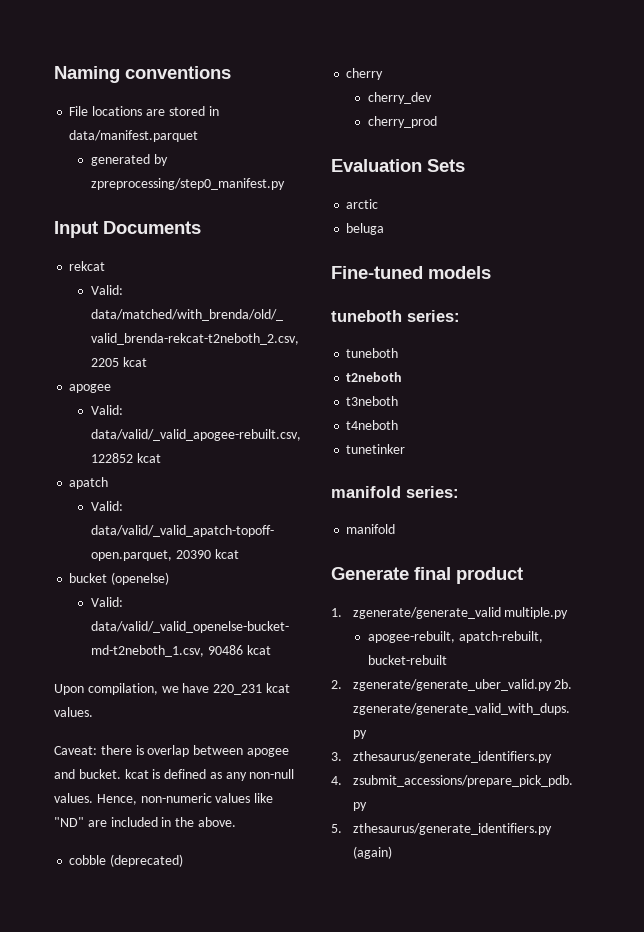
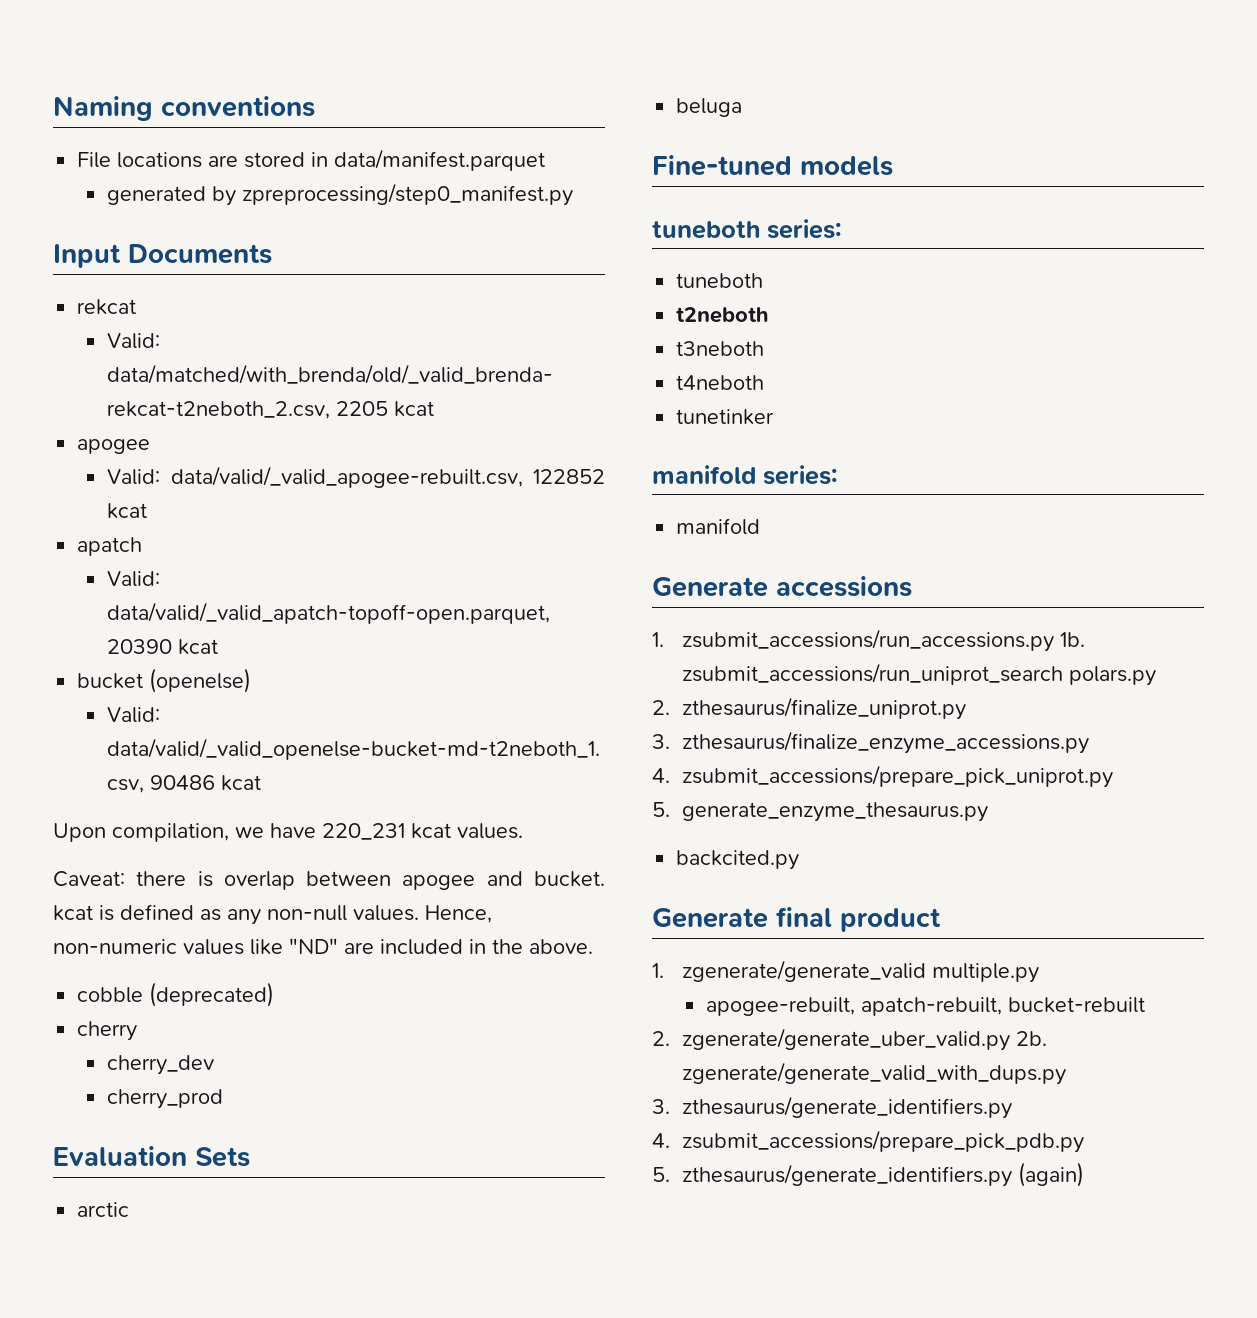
(396, 529) none -> [652,576,912,597] [652,629,1085,652] [681,663,1156,686] [652,697,966,720] [652,731,1089,754] [652,765,1113,788] [652,802,988,822] [676,850,800,870] // Generate accessions // 1. zsubmit_accessions/run_accessions.py 1b. zsubmit_accessions/run_uniprot_search polars.py // 2. zthesaurus/finalize_uniprot.py // 3. zthesaurus/finalize_enzyme_accessions.py // 4. zsubmit_accessions/prepare_pick_uniprot.py // 5. generate_enzyme_thesaurus.py // backcited.py

